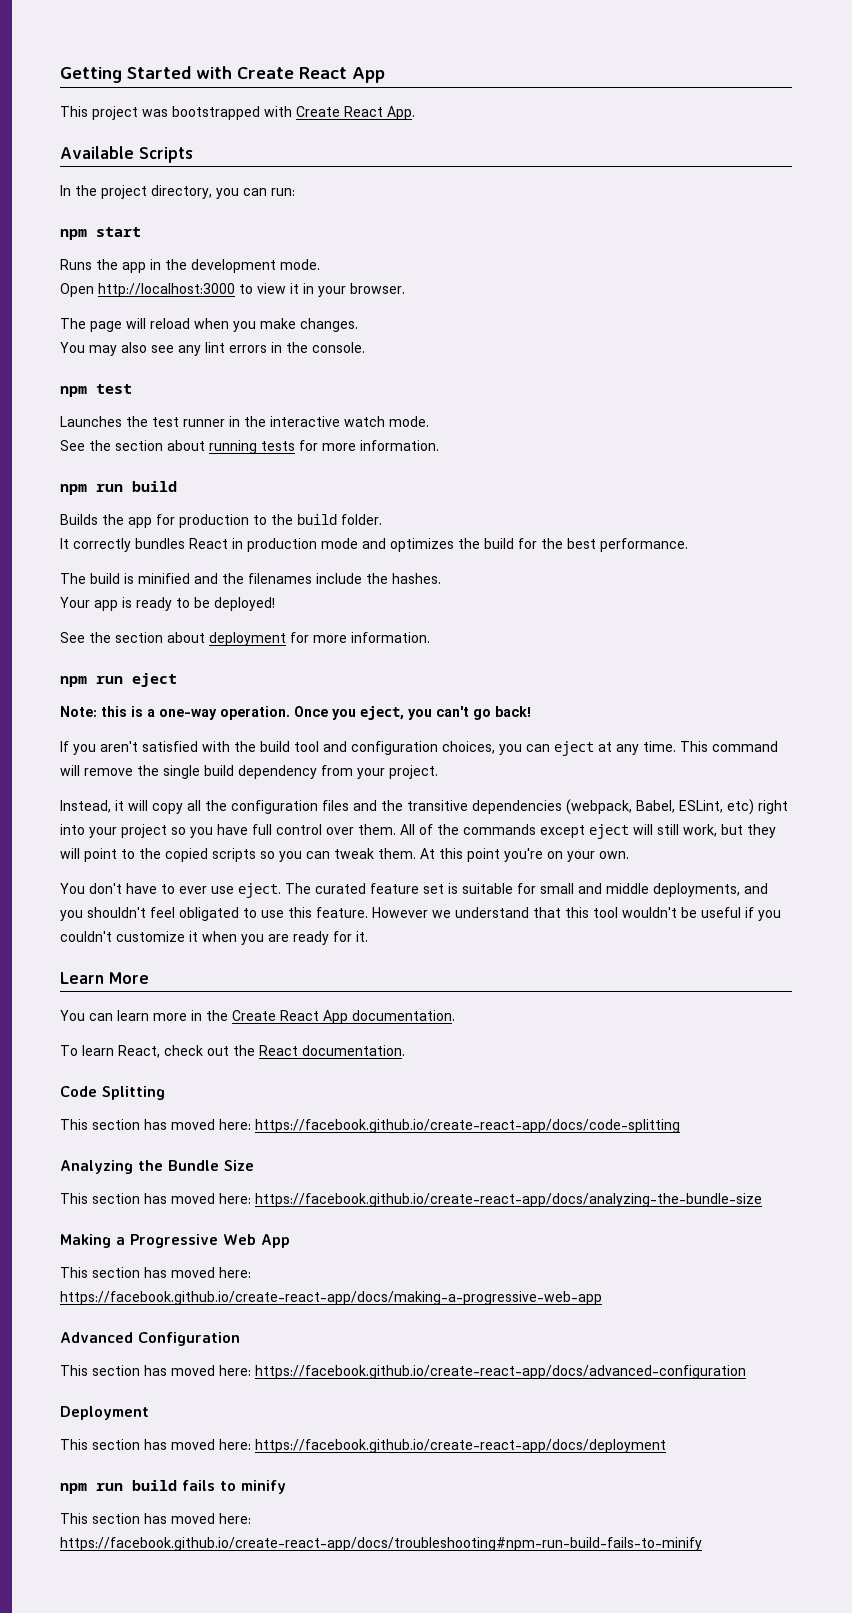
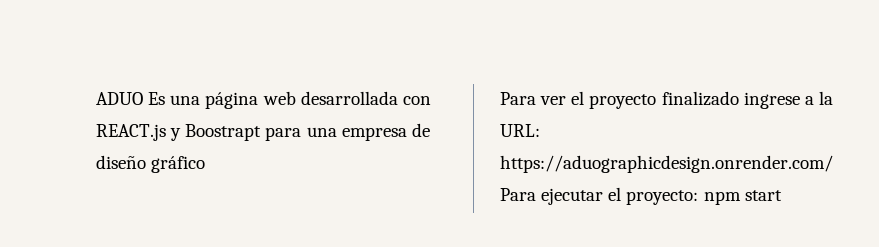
[60,66,385,83] [60,106,415,120] [60,146,193,163] [60,185,295,199] [60,227,141,240] [60,259,320,273] [60,283,405,297] [60,318,358,332] [60,342,365,356] [60,384,132,397] [60,416,429,427] [60,440,439,454] [60,481,177,495] [60,514,382,528] [60,538,688,552] [60,573,441,584] [60,597,275,611] [60,632,430,646] [60,673,177,687] [60,706,531,720] [60,741,778,756] [60,765,438,779] [60,799,788,815] [60,824,776,839] [60,848,629,862] [60,883,768,898] [60,907,781,921] [60,931,368,945] [60,972,149,984] [60,1010,455,1024] [60,1045,405,1058] [60,1086,165,1100] [60,1119,680,1133] [60,1160,254,1174] [60,1193,762,1207] [60,1234,290,1248] [60,1267,251,1278] [60,1291,602,1305] [60,1332,240,1346] [60,1365,746,1379] [60,1406,149,1420] [60,1439,666,1453] [60,1480,286,1494] [60,1513,251,1524] [60,1537,702,1551] Getting Started with Create React App // This project was bootstrapped with Create React App. // Available Scripts // In the project directory, you can run: // npm start // Runs the app in the development mode. // Open http://localhost:3000 to view it in your browser. // The page will reload when you make changes. // You may also see any lint errors in the console. // npm test // Launches the test runner in the interactive watch mode. // See the section about running tests for more information. // npm run build // Builds the app for production to the build folder. // It correctly bundles React in production mode and optimizes the build for the best performance. // The build is minified and the filenames include the hashes. // Your app is ready to be deployed! // See the section about deployment for more information. // npm run eject // Note: this is a one-way operation. Once you eject, you can't go back! // If you aren't satisfied with the build tool and configuration choices, you can eject at any time. This command will remove the single build dependency from your project. // Instead, it will copy all the configuration files and the transitive dependencies (webpack, Babel, ESLint, etc) right into your project so you have full control over them. All of the commands except eject will still work, but they will point to the copied scripts so you can tweak them. At this point you're on your own. // You don't have to ever use eject. The curated feature set is suitable for small and middle deployments, and you shouldn't feel obligated to use this feature. However we understand that this tool wouldn't be useful if you couldn't customize it when you are ready for it. // Learn More // You can learn more in the Create React App documentation. // To learn React, check out the React documentation. // Code Splitting // This section has moved here: https://facebook.github.io/create-react-app/docs/code-splitting // Analyzing the Bundle Size // This section has moved here: https://facebook.github.io/create-react-app/docs/analyzing-the-bundle-size // Making a Progressive Web App // This section has moved here: https://facebook.github.io/create-react-app/docs/making-a-progressive-web-app // Advanced Configuration // This section has moved here: https://facebook.github.io/create-react-app/docs/advanced-configuration // Deployment // This section has moved here: https://facebook.github.io/create-react-app/docs/deployment // npm run build fails to minify // This section has moved here: https://facebook.github.io/create-react-app/docs/troubleshooting#npm-run-build-fails-to-minify -> [96,91,431,109] [96,123,430,141] [96,155,206,173] [500,91,833,109] [500,124,540,137] [500,155,833,173] [500,187,782,205] ADUO Es una página web desarrollada con REACT.js y Boostrapt para una empresa de diseño gráfico // Para ver el proyecto finalizado ingrese a la URL: https://aduographicdesign.onrender.com/ Para ejecutar el proyecto: npm start

